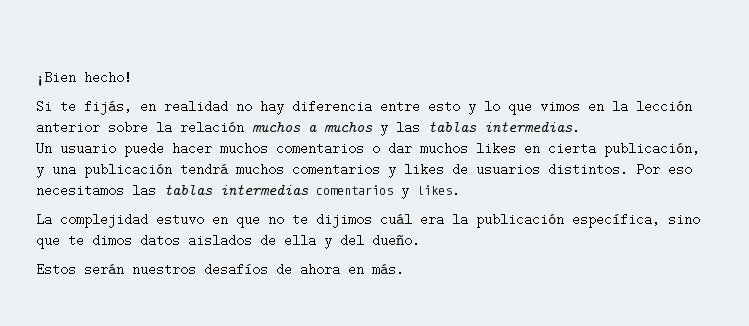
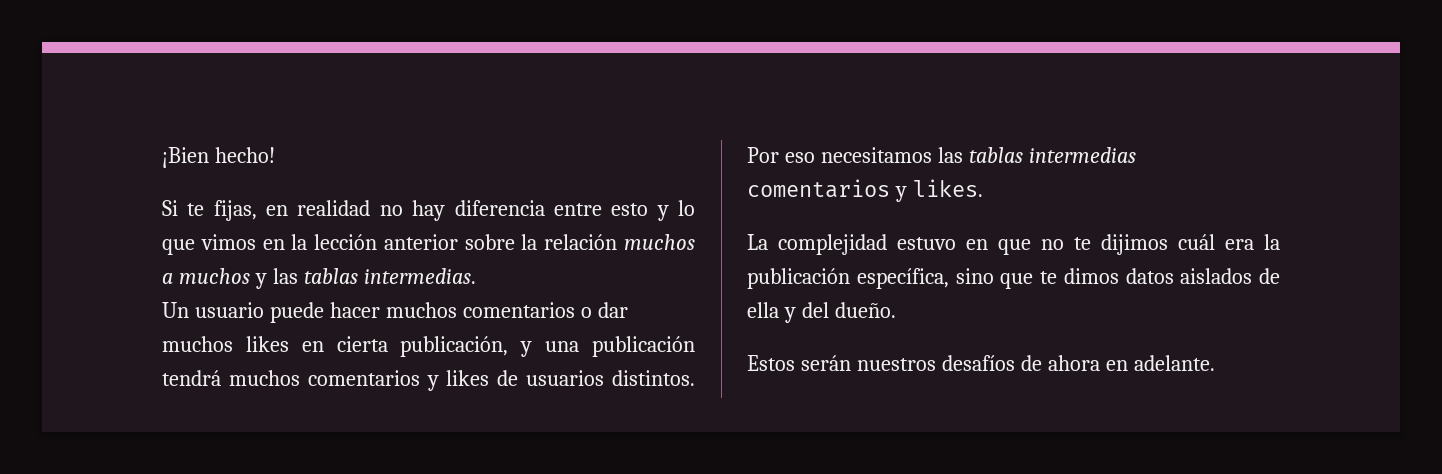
[84,100,132,115] fijás, -> [213,200,257,221] fijas,
[372,263,404,276] más. -> [1133,355,1215,371] adelante.

